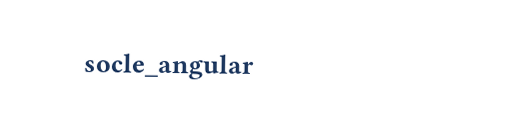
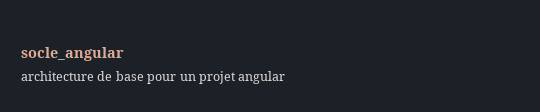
(255, 66) none -> [21,71,286,84] // architecture de base pour un projet angular

